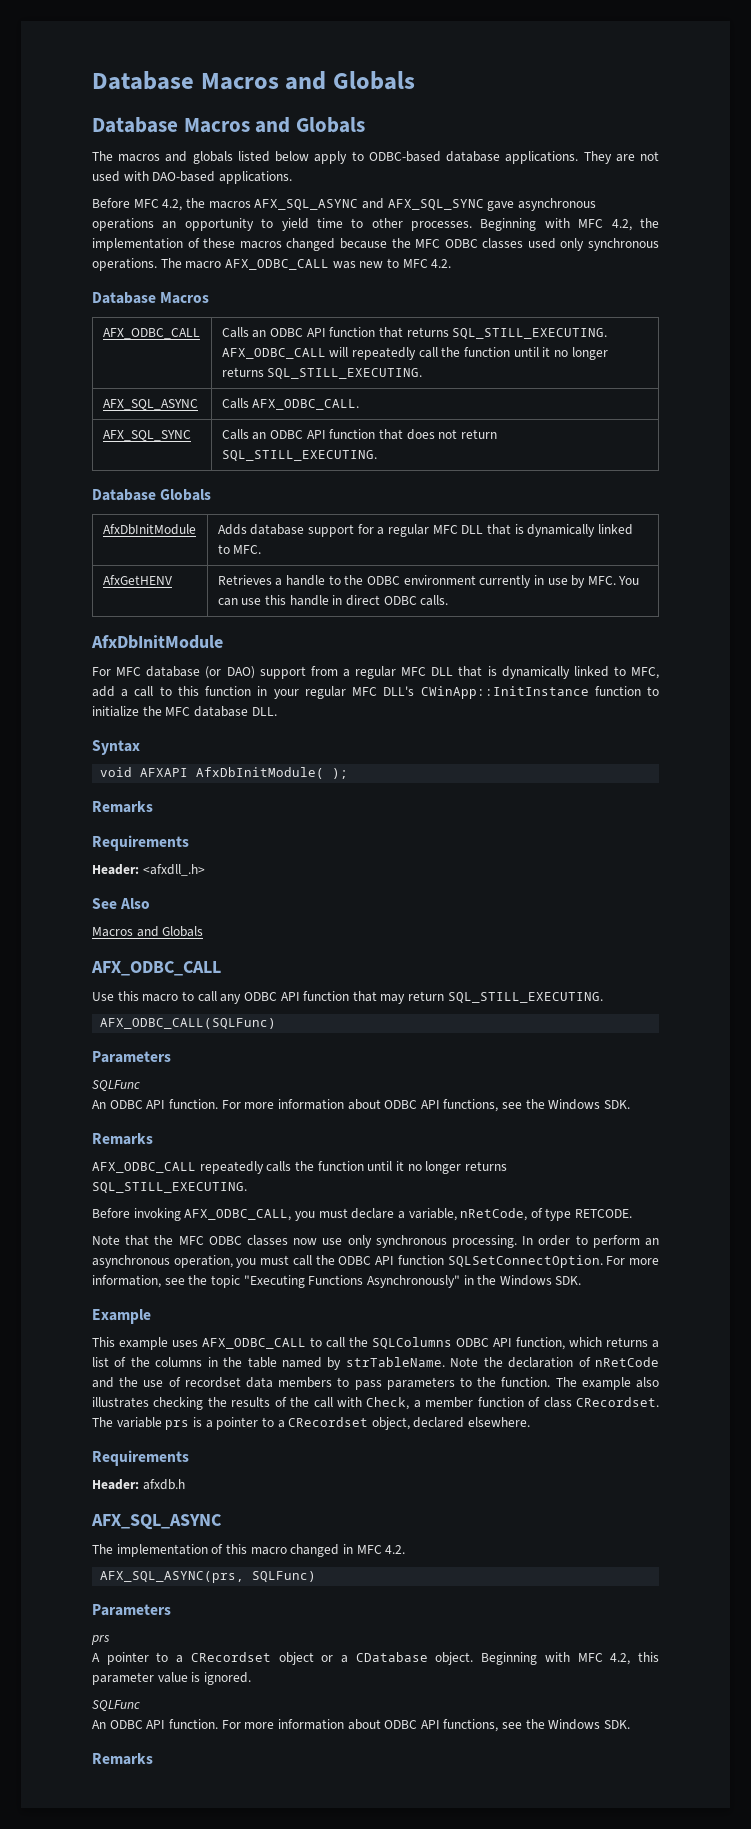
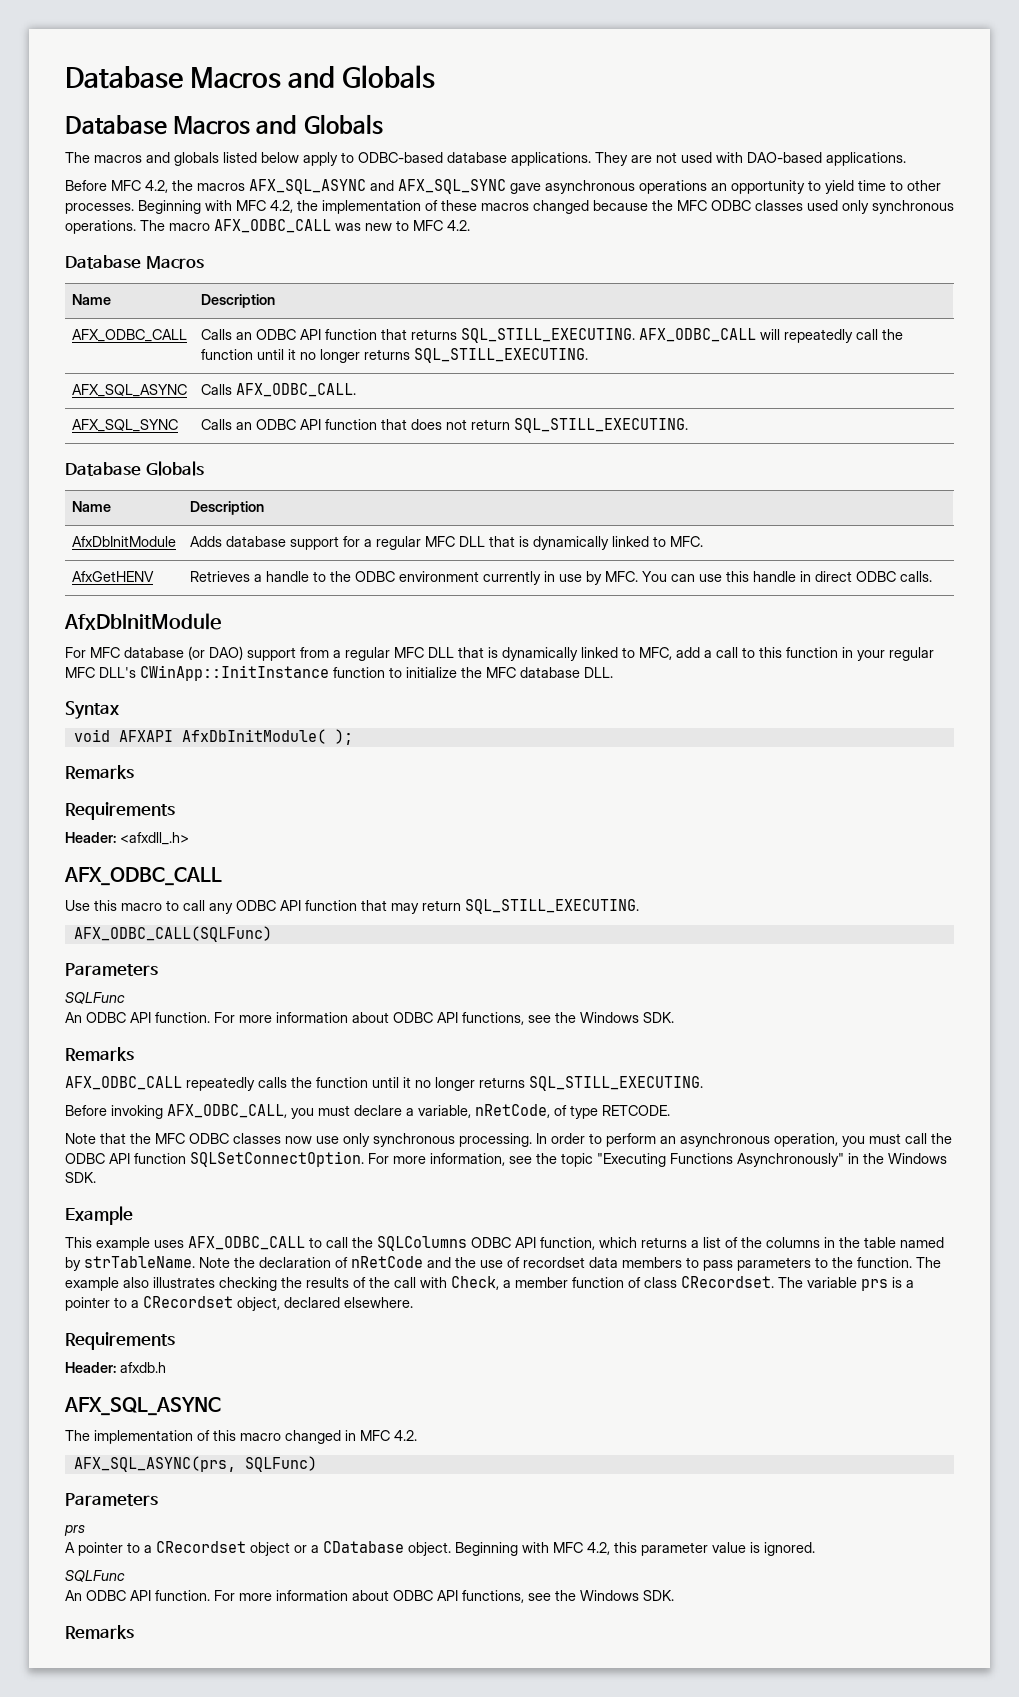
(210, 298) none -> [71,294,111,305] [200,294,275,308] // Name | Description
(212, 495) none -> [71,501,111,512] [189,501,264,515] // Name | Description
[92,898,151,909] [92,926,204,937] // See Also // Macros and Globals -> (189, 838) none

